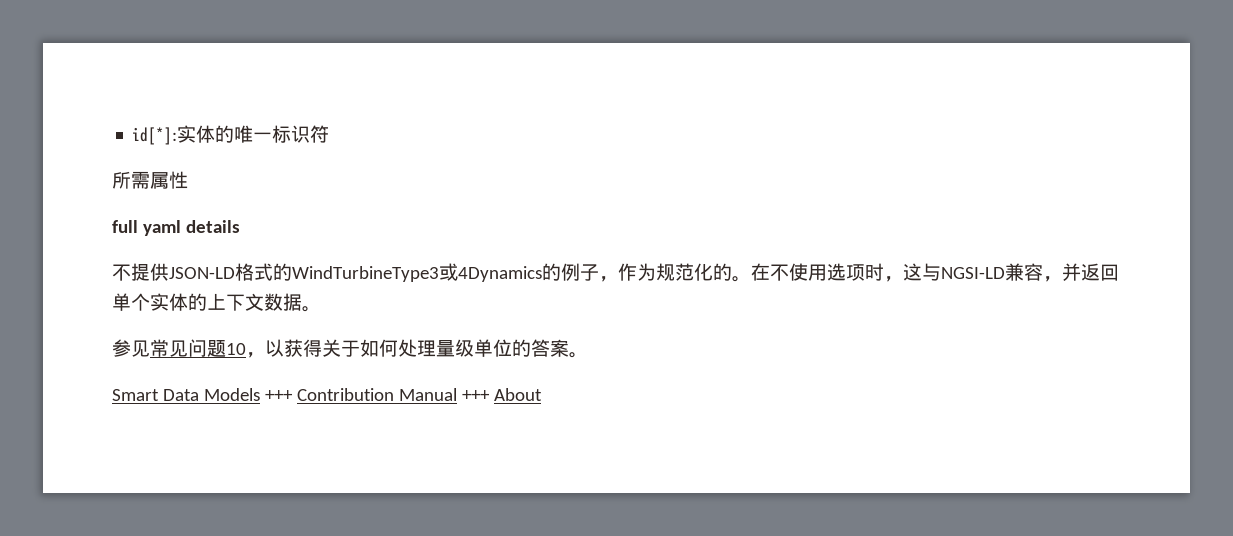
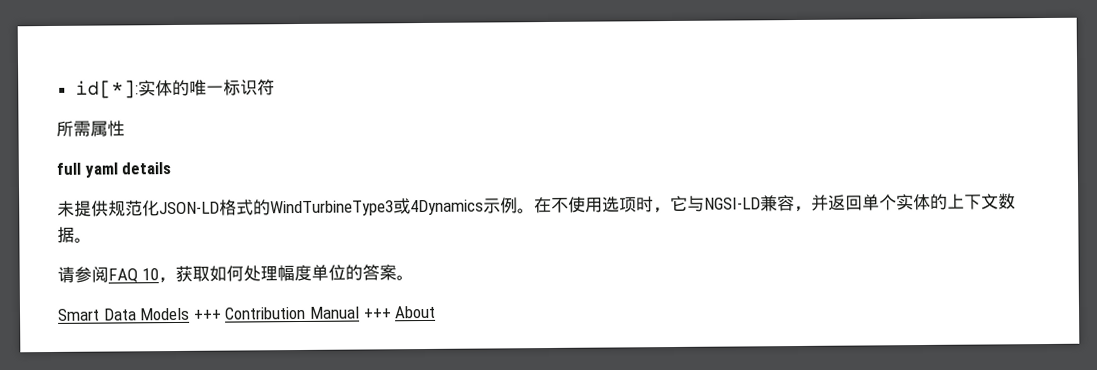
[112,263,169,281] 不提供 -> [57,200,160,217] 未提供规范化
[542,263,732,282] 的例子，作为规范化的 -> [483,197,518,214] 示例
[903,263,922,281] 这 -> [670,195,688,212] 它
[112,339,360,358] 参见常见问题10，以获得关于 -> [57,265,210,284] 请参阅FAQ 10，获取
[436,339,474,357] 量级 -> [276,264,312,282] 幅度

